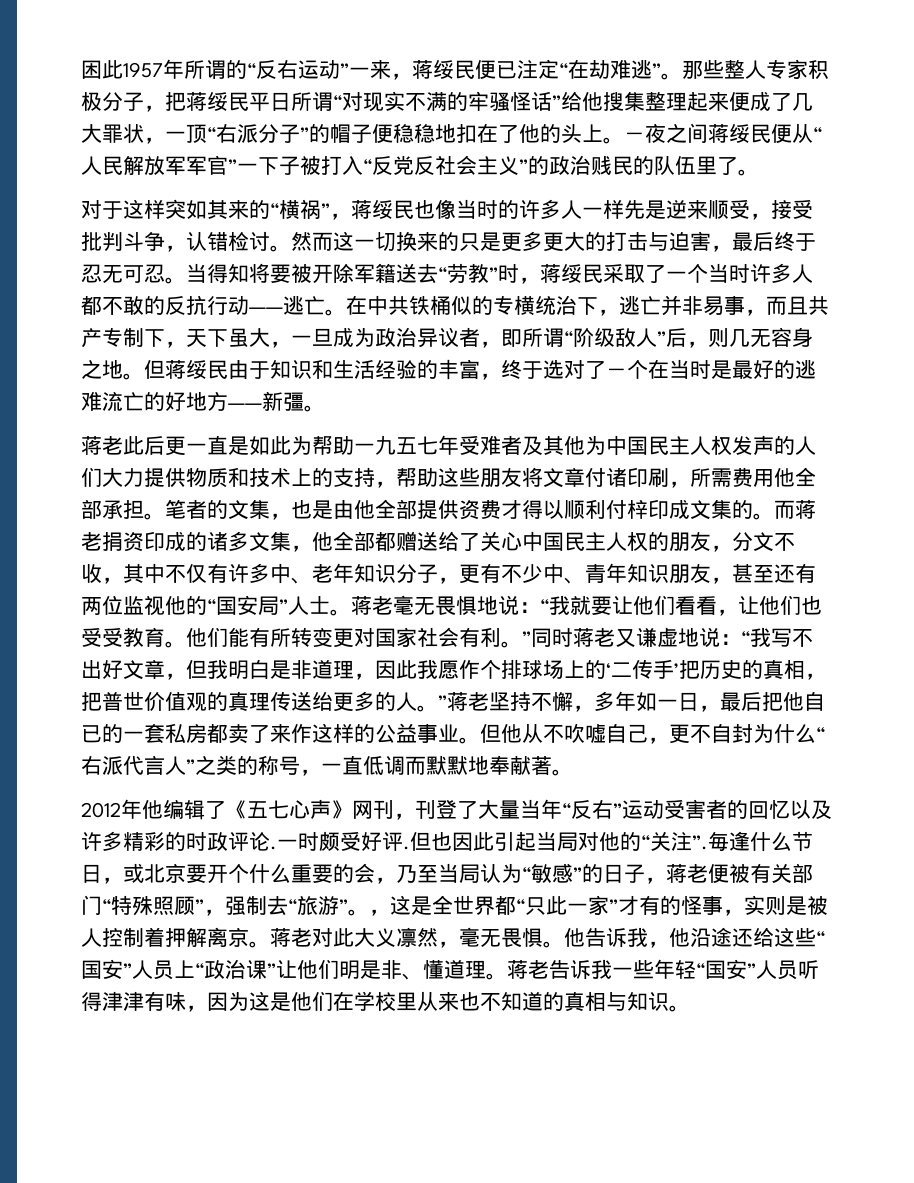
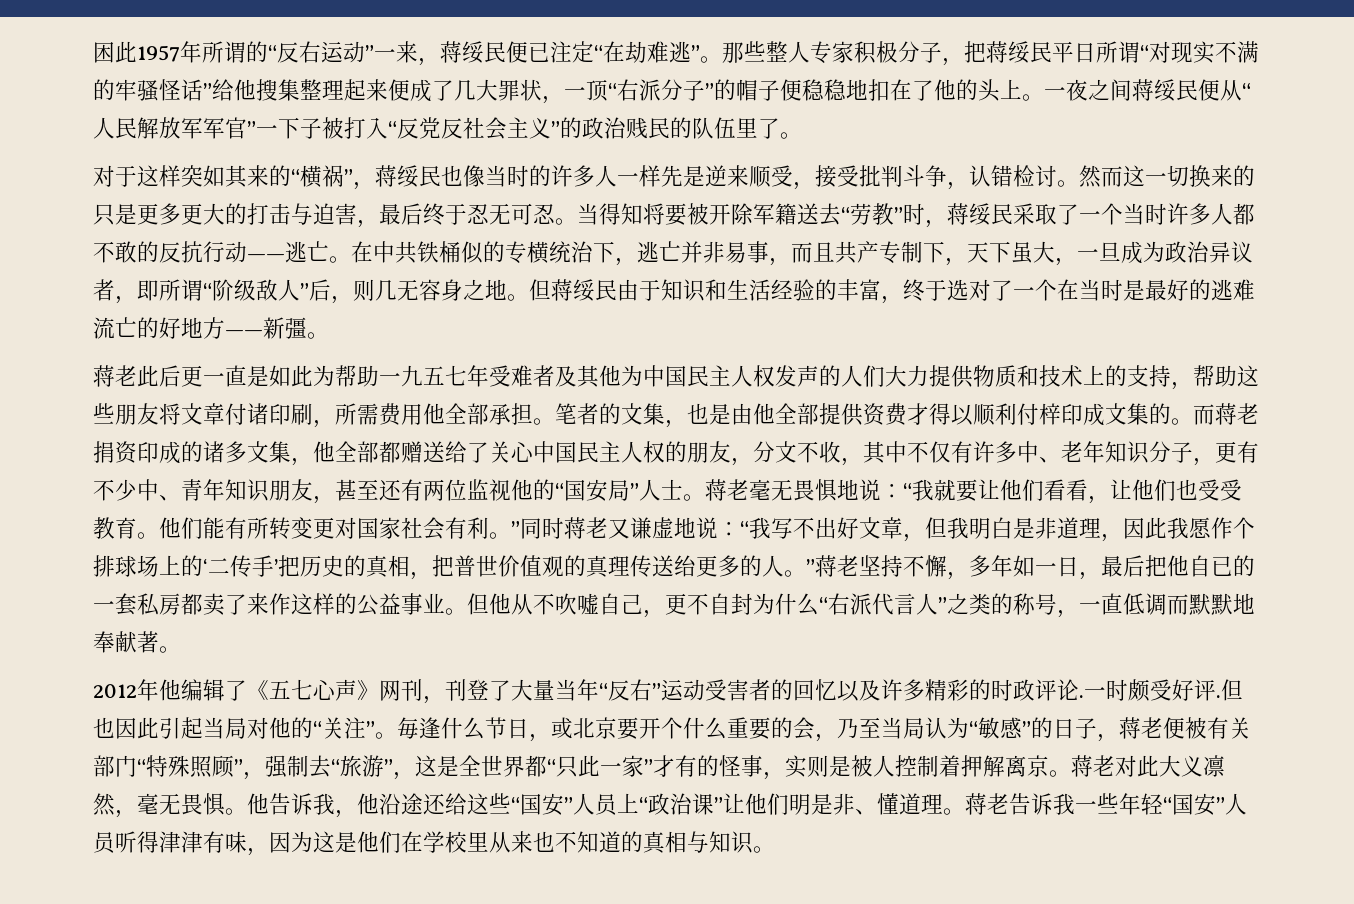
[624,132,645,141] － -> [1044,87,1066,98] 一
[606,368,627,377] － -> [1013,287,1035,298] 一
[692,835,708,850] ”. -> [366,721,397,739] ”。
[348,909,369,916] 。 -> (393, 766) none

